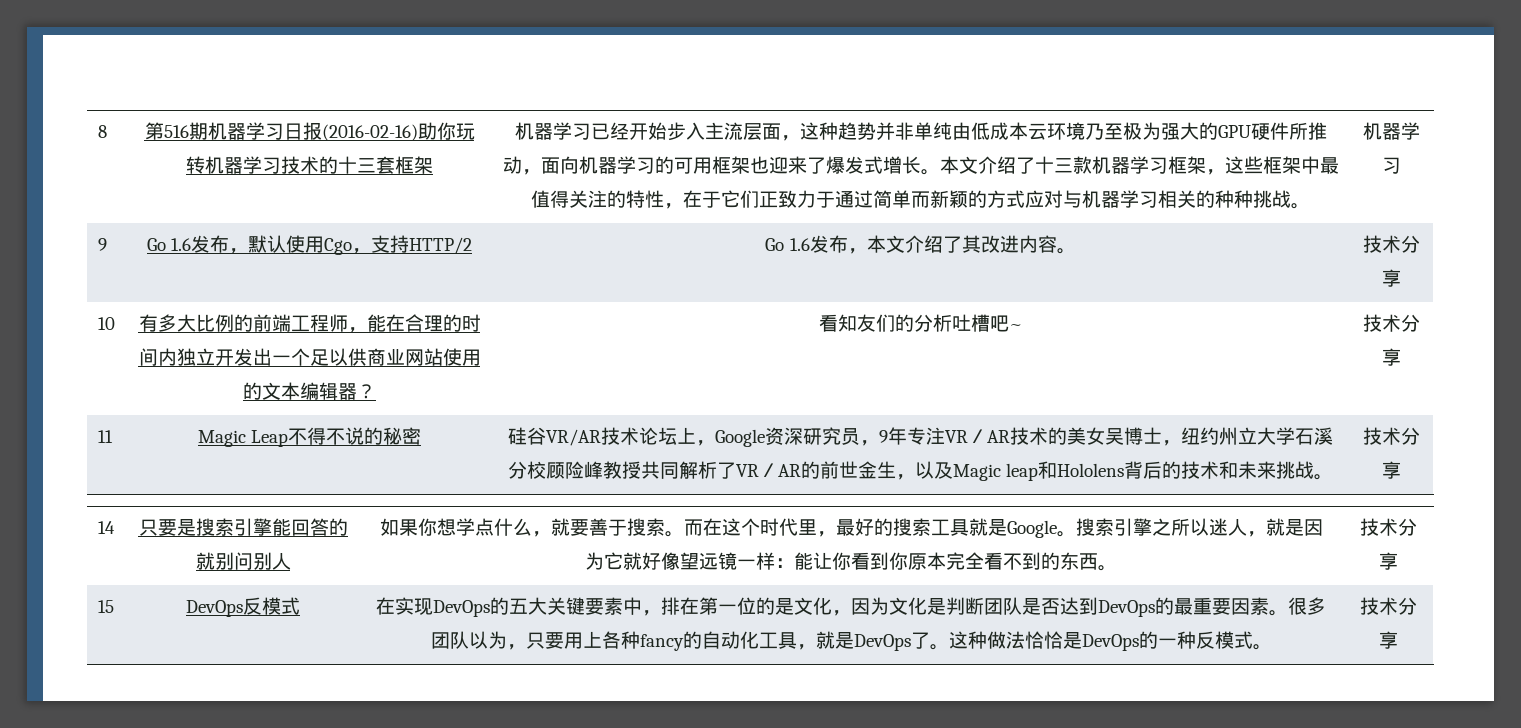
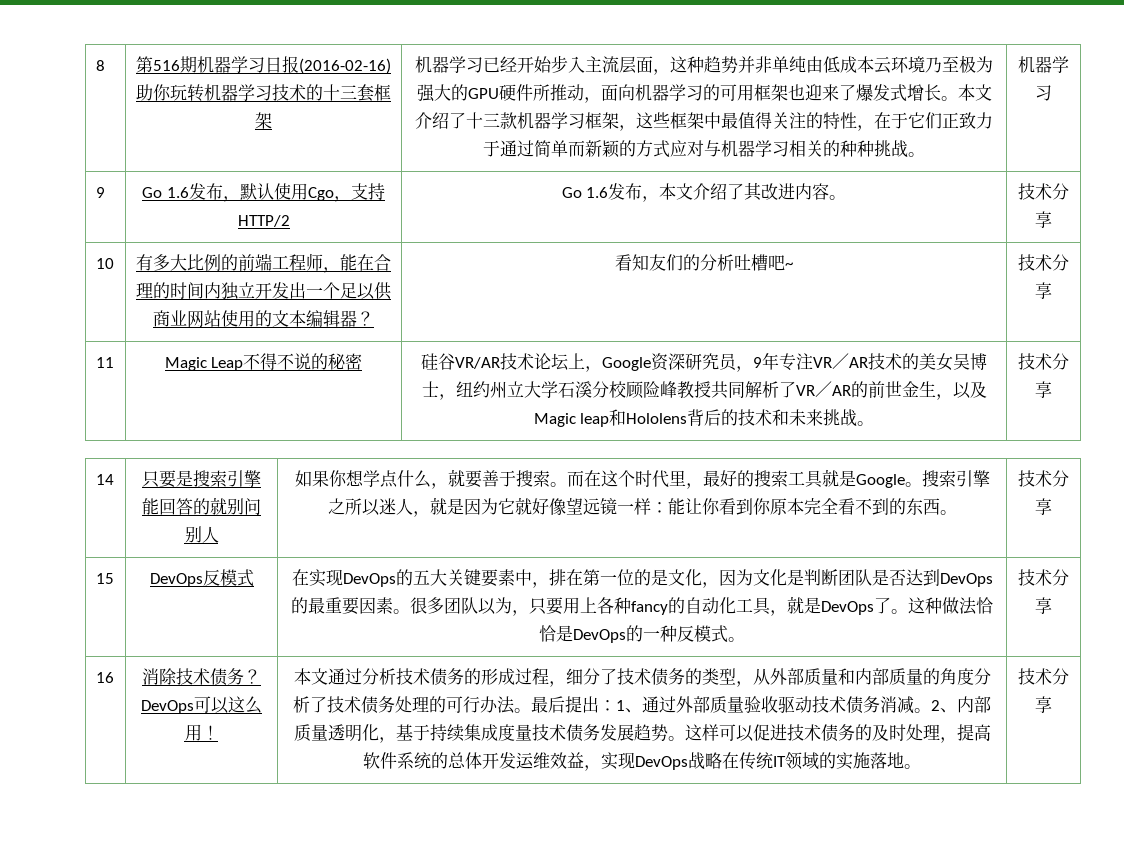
(1398, 640) none -> [95,672,114,683] [142,668,261,686] [141,696,262,714] [184,724,219,741] [293,668,991,687] [293,696,991,714] [293,724,991,743] [363,752,921,771] [1018,668,1069,685] [1035,696,1052,713] // 16 | 消除技术债务？DevOps可以这么用！ | 本文通过分析技术债务的形成过程，细分了技术债务的类型，从外部质量和内部质量的角度分析了技术债务处理的可行办法。最后提出：1、通过外部质量验收驱动技术债务消减。2、内部质量透明化，基于持续集成度量技术债务发展趋势。这样可以促进技术债务的及时处理，提高软件系统的总体开发运维效益，实现DevOps战略在传统IT领域的实施落地。 | 技术分享

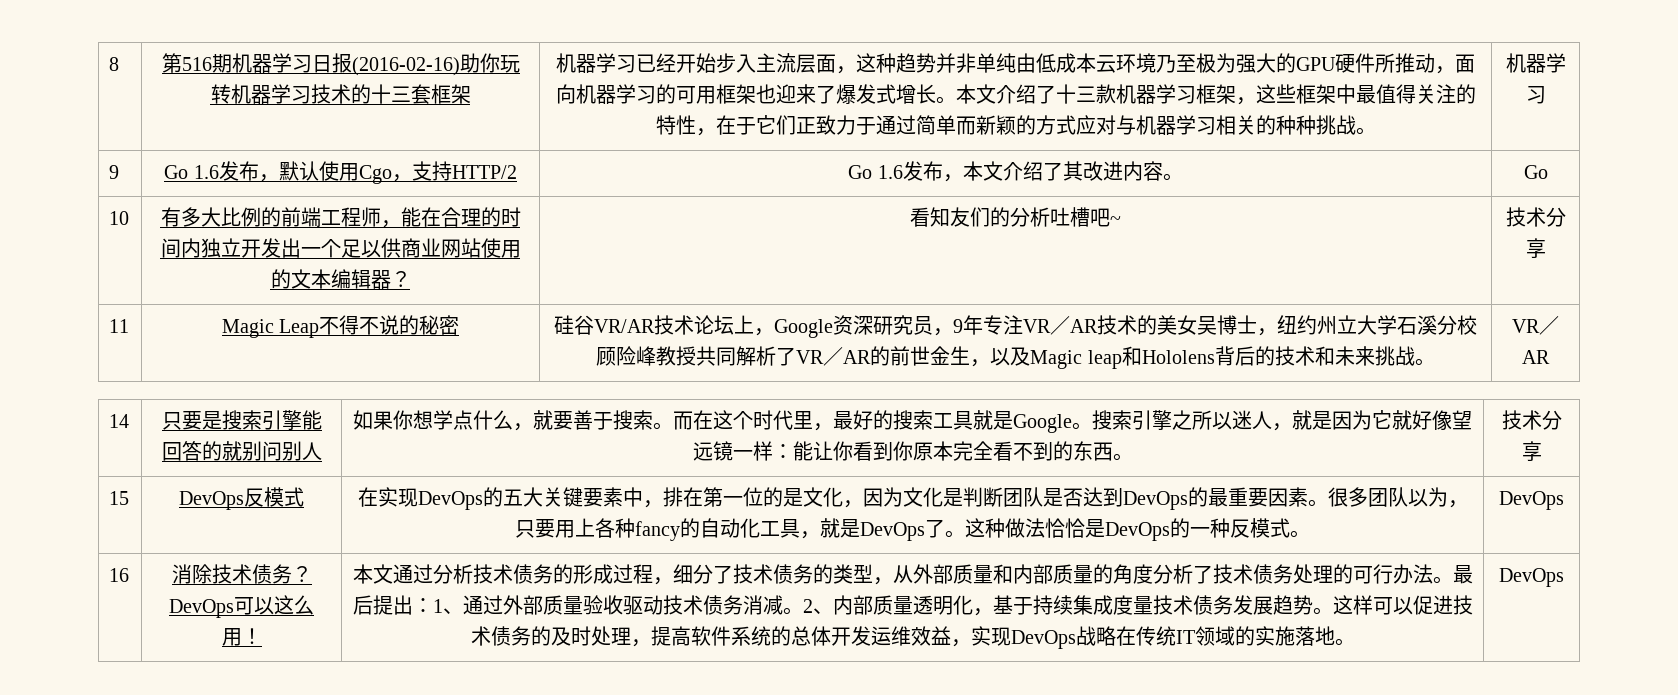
[1018,183,1069,200] [1035,211,1052,228] 技术分享 -> [1523,165,1548,179] Go
[1018,353,1069,370] [1035,381,1052,398] 技术分享 -> [1512,316,1559,335] [1522,350,1550,364] VR／AR
[1018,569,1069,586] [1035,597,1052,614] 技术分享 -> [1499,491,1564,510] DevOps
[1018,668,1069,685] [1035,696,1052,713] 技术分享 -> [1499,568,1564,587] DevOps

